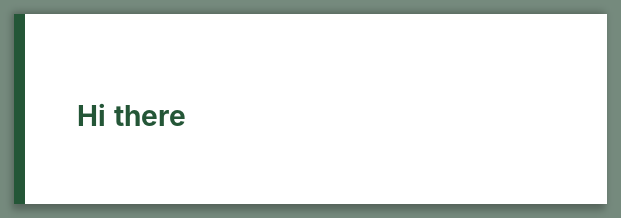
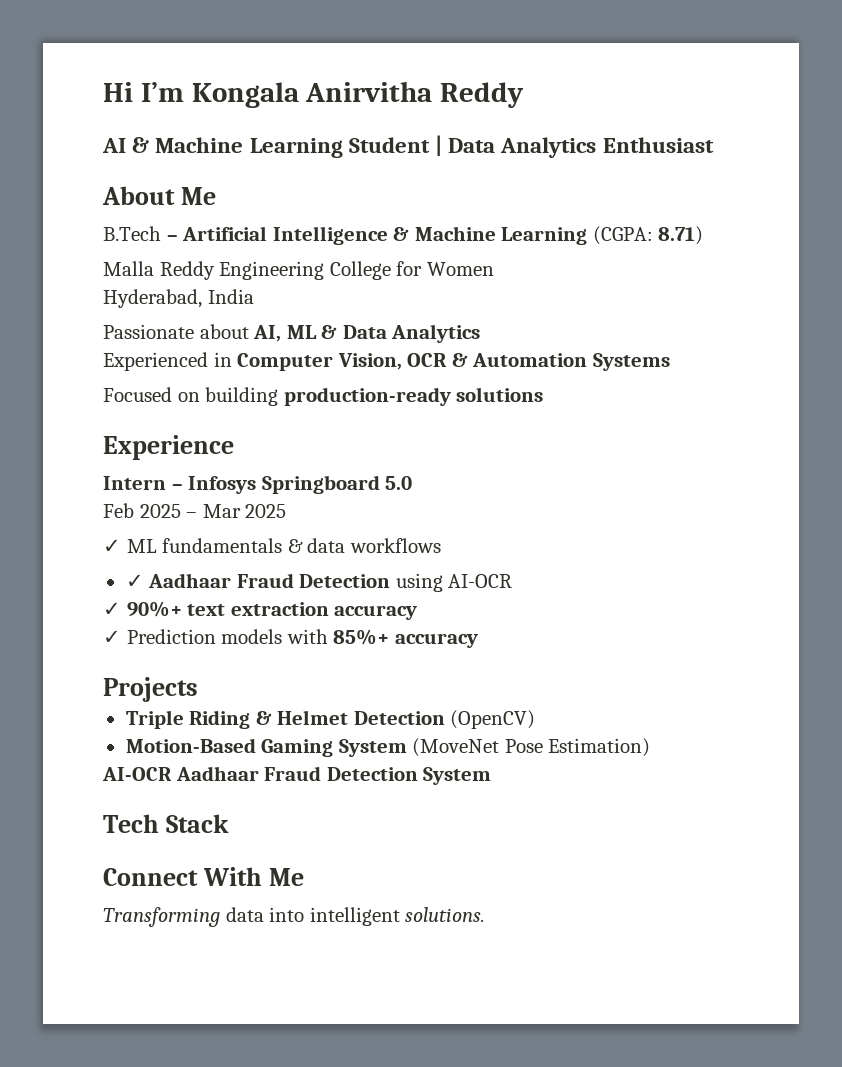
[113,105,186,126] there -> [140,81,525,108] [102,135,714,158] [102,186,216,205] [103,226,704,245] [103,261,494,280] [103,289,254,308] [103,324,481,343] [103,352,670,371] [103,387,544,406] [103,435,234,460] [103,475,413,494] [103,503,287,518] [103,538,441,553] [125,573,513,592] [103,601,418,620] [103,629,478,648] [103,677,198,702] [125,710,536,729] [125,738,651,757] [102,766,492,785] [103,814,229,833] [103,867,304,886] [103,907,486,927] I’m Kongala Anirvitha Reddy // AI & Machine Learning Student | Data Analytics Enthusiast // About Me // B.Tech – Artificial Intelligence & Machine Learning (CGPA: 8.71) // Malla Reddy Engineering College for Women // Hyderabad, India // Passionate about AI, ML & Data Analytics // Experienced in Computer Vision, OCR & Automation Systems // Focused on building production-ready solutions // Experience // Intern – Infosys Springboard 5.0 // Feb 2025 – Mar 2025 // ✓ ML fundamentals & data workflows // ✓ Aadhaar Fraud Detection using AI-OCR // ✓ 90%+ text extraction accuracy // ✓ Prediction models with 85%+ accuracy // Projects // Triple Riding & Helmet Detection (OpenCV) // Motion-Based Gaming System (MoveNet Pose Estimation) // AI-OCR Aadhaar Fraud Detection System // Tech Stack // Connect With Me // Transforming data into intelligent solutions.

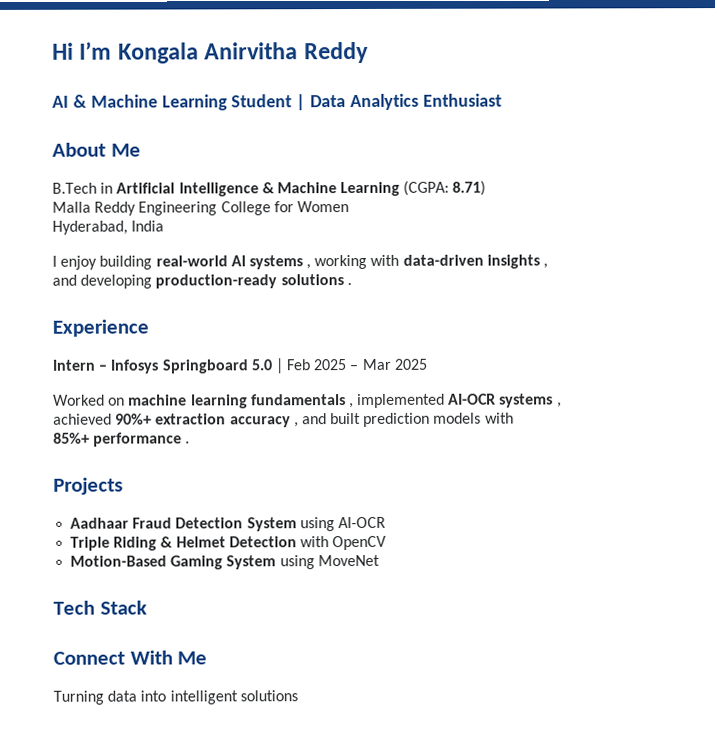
[166,235,178,241] – -> [100,182,114,194] in
[103,324,481,343] [103,352,670,371] [103,387,279,406] Passionate about AI, ML & Data Analytics // Experienced in Computer Vision, OCR & Automation Systems // Focused on building -> [52,254,549,270] [52,274,153,289] I enjoy building real-world AI systems , working with data-driven insights , // and developing
(544, 394) none -> [346,283,352,286] .
(413, 483) // -> [274,358,284,374] |
[103,538,441,553] [125,573,391,588] ✓ ML fundamentals & data workflows // ✓ Aadhaar Fraud Detection -> [53,393,562,409] [53,412,514,428] [53,432,191,447] [53,477,123,495] [70,517,297,532] Worked on machine learning fundamentals , implemented AI-OCR systems , // achieved 90%+ extraction accuracy , and built prediction models with // 85%+ performance . // Projects // Aadhaar Fraud Detection System
[103,601,418,620] [103,629,478,648] [103,677,198,702] // ✓ 90%+ text extraction accuracy // ✓ Prediction models with 85%+ accuracy // Projects -> (386, 522) none
[450,710,536,729] (OpenCV) -> [299,535,388,551] with OpenCV
[412,738,651,757] [102,766,492,785] (MoveNet Pose Estimation) // AI-OCR Aadhaar Fraud Detection System -> [279,554,380,570] using MoveNet
[103,907,220,927] Transforming -> [53,690,104,705] Turning
[405,907,486,922] solutions. -> [239,690,298,702] solutions

